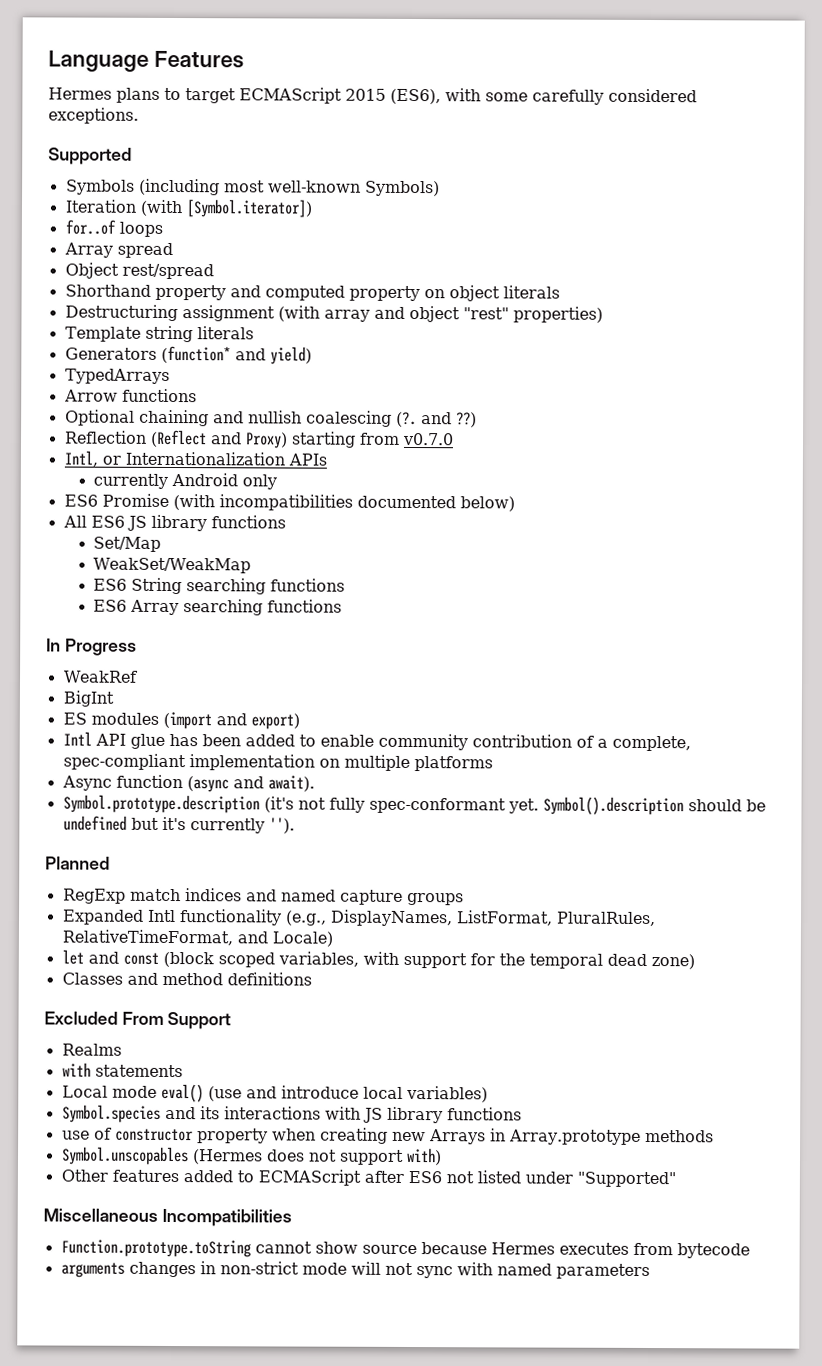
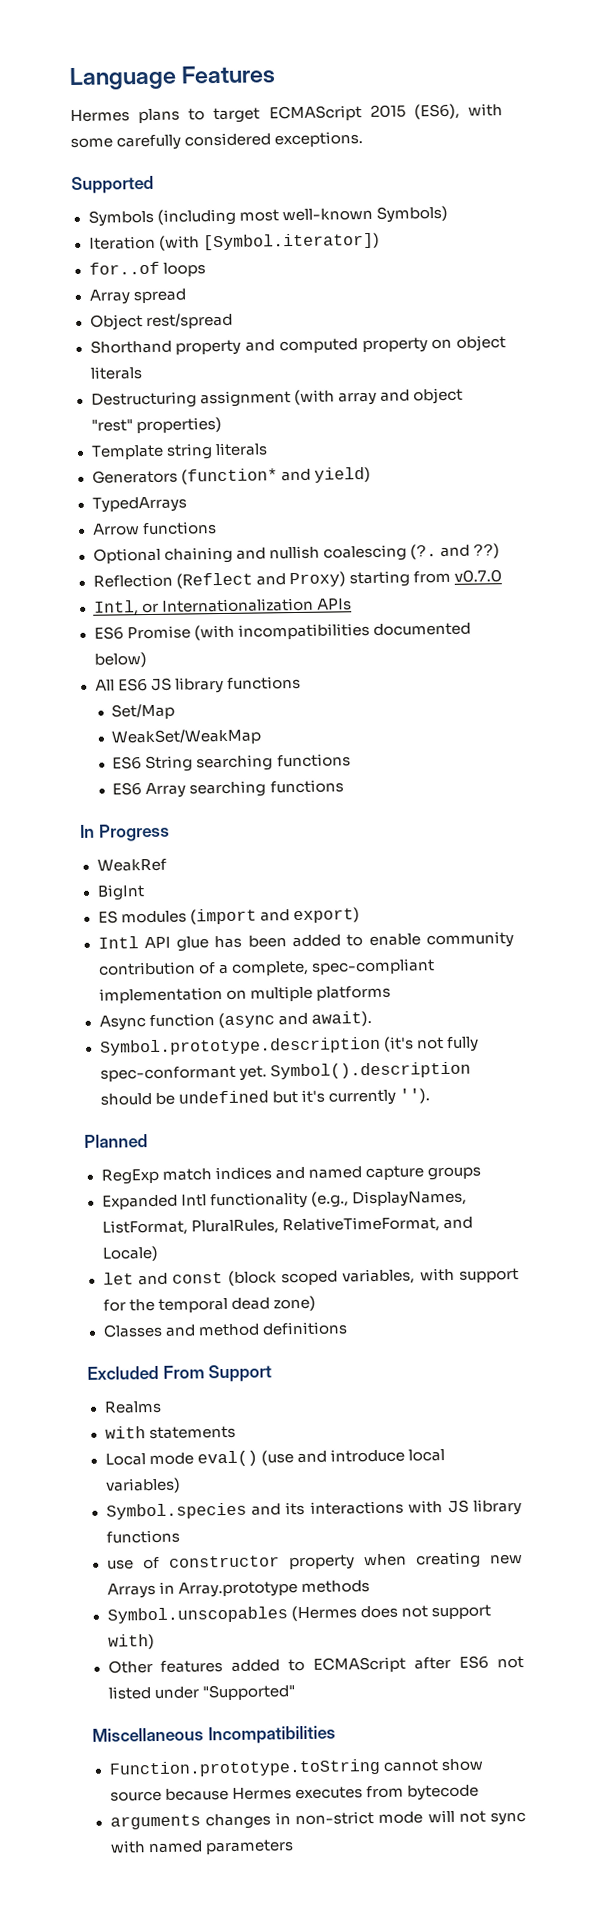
[93,472,278,490] // currently Android only -> (352, 604) none

